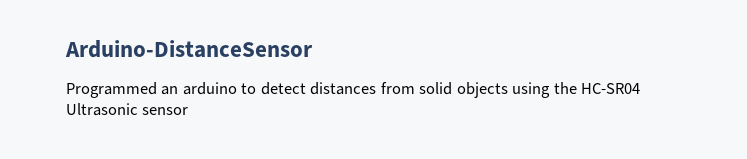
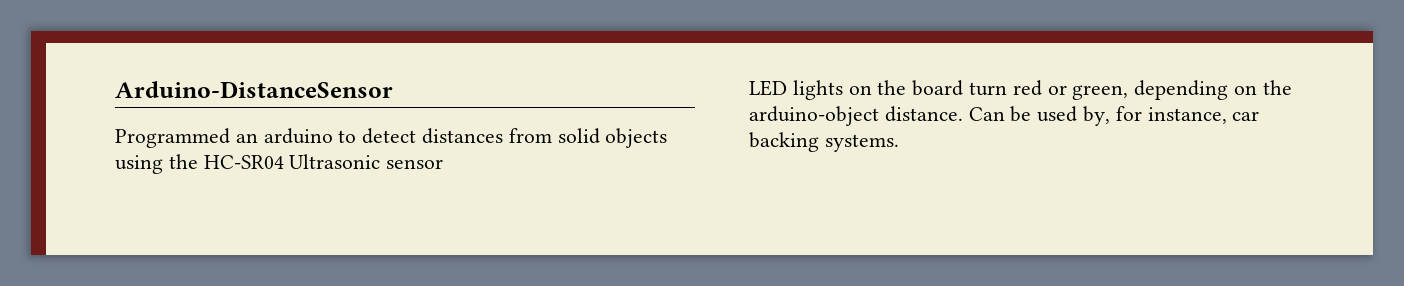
(189, 111) none -> [749,80,1292,100] [749,106,1260,126] [749,132,899,152] // LED lights on the board turn red or green, depending on the arduino-object distance. Can be used by, for instance, car backing systems.

